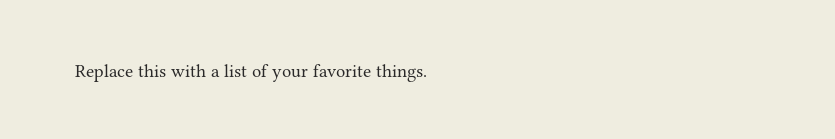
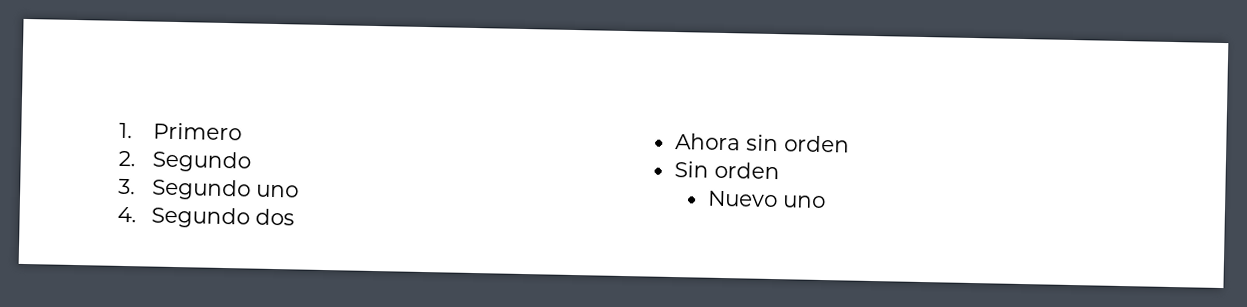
[75,64,427,82] Replace this with a list of your favorite things. -> [119,122,243,141] [118,150,252,173] [118,178,300,201] [117,206,296,229] [674,133,850,153] [673,161,780,180] [706,190,826,209] 1. Primero // 2. Segundo // 3. Segundo uno // 4. Segundo dos // Ahora sin orden // Sin orden // Nuevo uno

